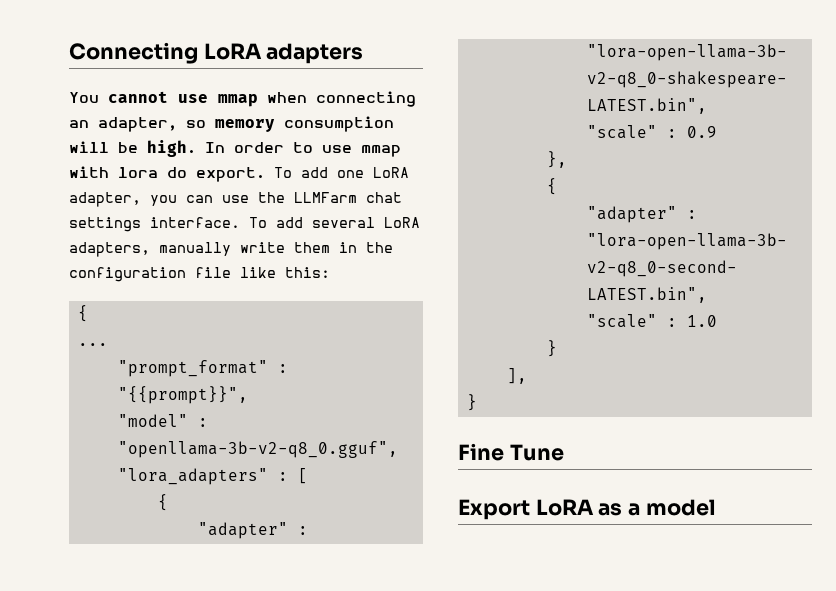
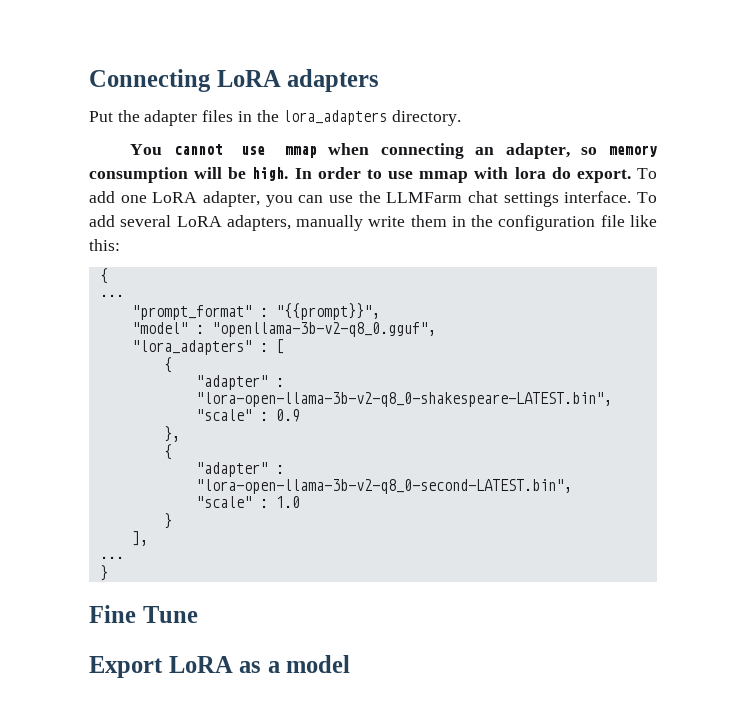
(364, 53) none -> [89,110,462,126] // Put the adapter files in the lora_adapters directory.
(527, 376) none -> [99,556,124,559] // ...

